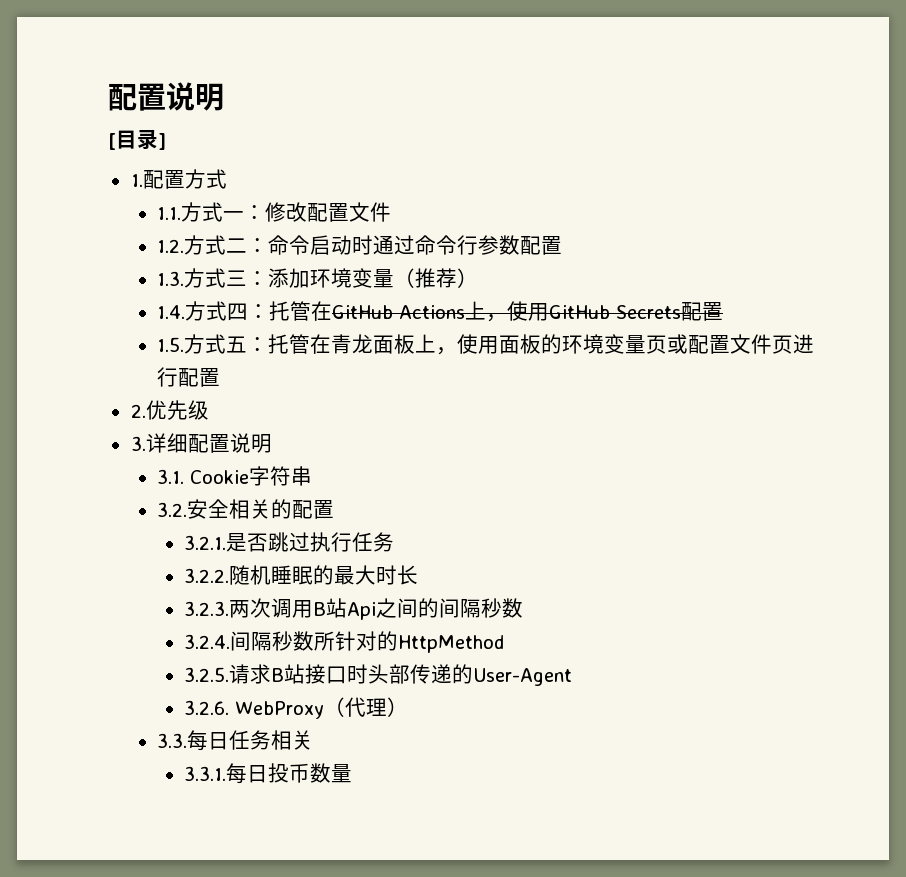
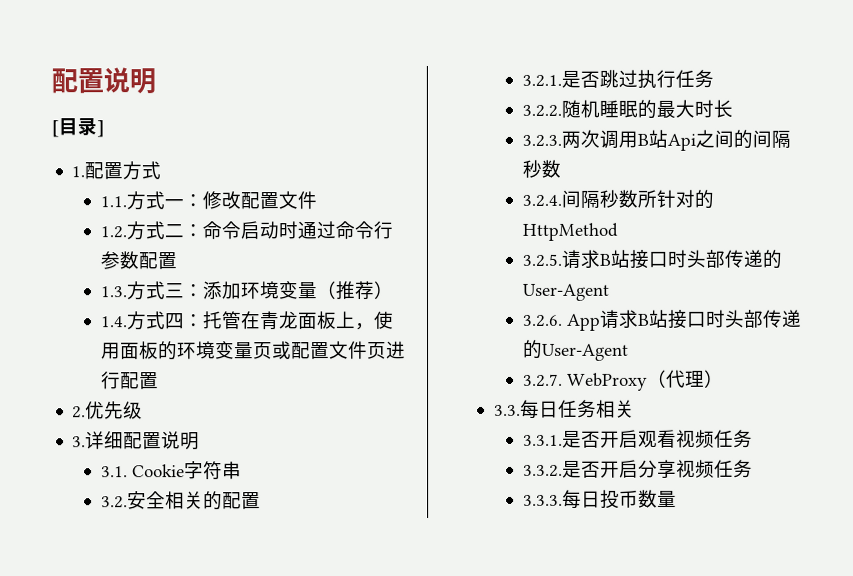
[332,301,724,322] [157,334,332,354] GitHub Actions上，使用GitHub Secrets配置 // 1.5.方式五：托管在 -> (261, 320) none
(230, 707) none -> [567,309,802,331] [522,339,629,361] [522,373,563,387] App请求B站接口时头部传递的User-Agent // 3.2.7.
(227, 773) none -> [561,429,753,448] [522,459,753,479] [522,494,563,506] 是否开启观看视频任务 // 3.3.2.是否开启分享视频任务 // 3.3.3.

